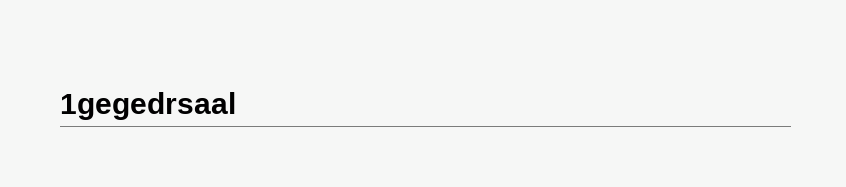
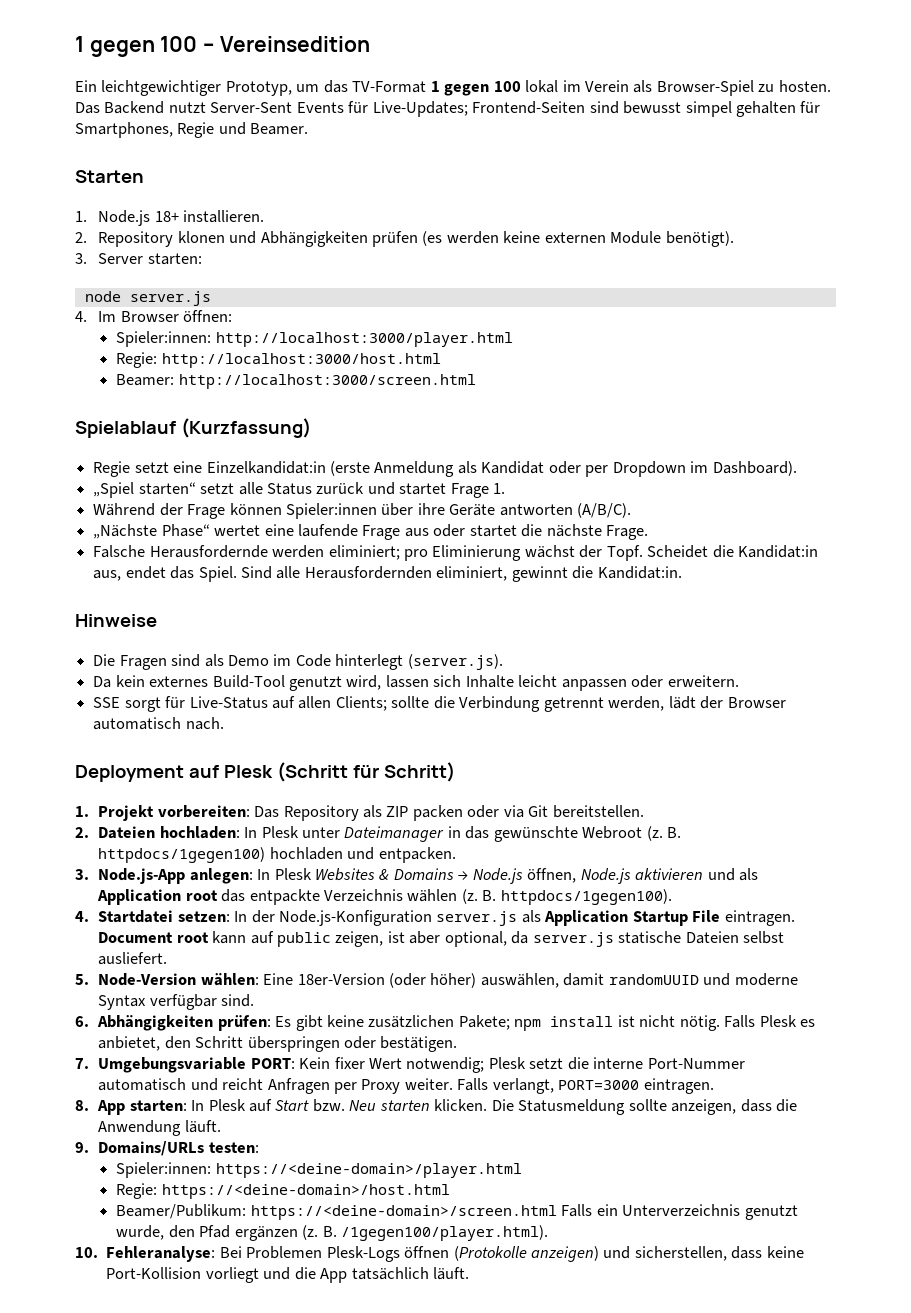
[60,92,236,120] 1gegedrsaal -> [75,36,370,57] [75,80,831,96] [75,101,821,117] [75,122,309,138] [75,170,144,183] [75,210,265,226] [75,231,734,247] [75,253,202,265] [84,291,211,306] [75,310,233,322] [116,331,513,347] [116,352,441,368] [116,374,476,389] [75,418,311,438] [93,461,797,477] [93,482,506,498] [93,503,632,519] [93,524,649,540] [93,545,819,561] [93,566,682,582] [75,614,157,627] [93,654,503,670] [93,675,739,691] [93,696,786,712] [93,717,224,730] [75,762,455,782] [75,805,644,821] [75,826,682,842] [98,847,456,863] [75,868,759,884] [97,889,672,905] [75,910,795,926] [98,931,785,947] [98,952,168,965] [75,973,798,988] [98,994,255,1010] [75,1015,816,1031] [98,1036,458,1052] [75,1057,745,1073] [98,1078,714,1094] [75,1099,798,1115] [98,1120,221,1136] [75,1141,259,1156] [116,1162,522,1178] [116,1183,450,1199] [116,1204,798,1220] [116,1225,549,1241] [75,1246,804,1262] [106,1267,469,1283] 1 gegen 100 – Vereinsedition // Ein leichtgewichtiger Prototyp, um das TV-Format 1 gegen 100 lokal im Verein als Browser-Spiel zu hosten. Das Backend nutzt Server-Sent Events für Live-Updates; Frontend-Seiten sind bewusst simpel gehalten für Smartphones, Regie und Beamer. // Starten // 1. Node.js 18+ installieren. // 2. Repository klonen und Abhängigkeiten prüfen (es werden keine externen Module benötigt). // 3. Server starten: // node server.js // 4. Im Browser öffnen: // Spieler:innen: http://localhost:3000/player.html // Regie: http://localhost:3000/host.html // Beamer: http://localhost:3000/screen.html // Spielablauf (Kurzfassung) // Regie setzt eine Einzelkandidat:in (erste Anmeldung als Kandidat oder per Dropdown im Dashboard). // „Spiel starten“ setzt alle Status zurück und startet Frage 1. // Während der Frage können Spieler:innen über ihre Geräte antworten (A/B/C). // „Nächste Phase“ wertet eine laufende Frage aus oder startet die nächste Frage. // Falsche Herausfordernde werden eliminiert; pro Eliminierung wächst der Topf. Scheidet die Kandidat:in aus, endet das Spiel. Sind alle Herausfordernden eliminiert, gewinnt die Kandidat:in. // Hinweise // Die Fragen sind als Demo im Code hinterlegt (server.js). // Da kein externes Build-Tool genutzt wird, lassen sich Inhalte leicht anpassen oder erweitern. // SSE sorgt für Live-Status auf allen Clients; sollte die Verbindung getrennt werden, lädt der Browser automatisch nach. // Deployment auf Plesk (Schritt für Schritt) // 1. Projekt vorbereiten: Das Repository als ZIP packen oder via Git bereitstellen. // 2. Dateien hochladen: In Plesk unter Dateimanager in das gewünschte Webroot (z. B. httpdocs/1gegen100) hochladen und entpacken. // 3. Node.js-App anlegen: In Plesk Websites & Domains → Node.js öffnen, Node.js aktivieren und als Application root das entpackte Verzeichnis wählen (z. B. httpdocs/1gegen100). // 4. Startdatei setzen: In der Node.js-Konfiguration server.js als Application Startup File eintragen. Document root kann auf public zeigen, ist aber optional, da server.js statische Dateien selbst ausliefert. // 5. Node-Version wählen: Eine 18er-Version (oder höher) auswählen, damit randomUUID und moderne Syntax verfügbar sind. // 6. Abhängigkeiten prüfen: Es gibt keine zusätzlichen Pakete; npm install ist nicht nötig. Falls Plesk es anbietet, den Schritt überspringen oder bestätigen. // 7. Umgebungsvariable PORT: Kein fixer Wert notwendig; Plesk setzt die interne Port-Nummer automatisch und reicht Anfragen per Proxy weiter. Falls verlangt, PORT=3000 eintragen. // 8. App starten: In Plesk auf Start bzw. Neu starten klicken. Die Statusmeldung sollte anzeigen, dass die Anwendung läuft. // 9. Domains/URLs testen: // Spieler:innen: https://<deine-domain>/player.html // Regie: https://<deine-domain>/host.html // Beamer/Publikum: https://<deine-domain>/screen.html Falls ein Unterverzeichnis genutzt wurde, den Pfad ergänzen (z. B. /1gegen100/player.html). // 10. Fehleranalyse: Bei Problemen Plesk-Logs öffnen (Protokolle anzeigen) und sicherstellen, dass keine Port-Kollision vorliegt und die App tatsächlich läuft.

